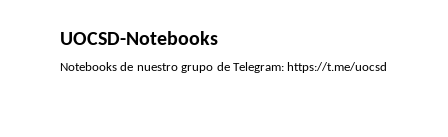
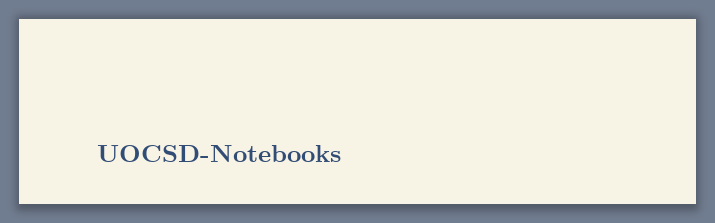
[60,62,388,73] // Notebooks de nuestro grupo de Telegram: https://t.me/uocsd -> (341, 153) none

